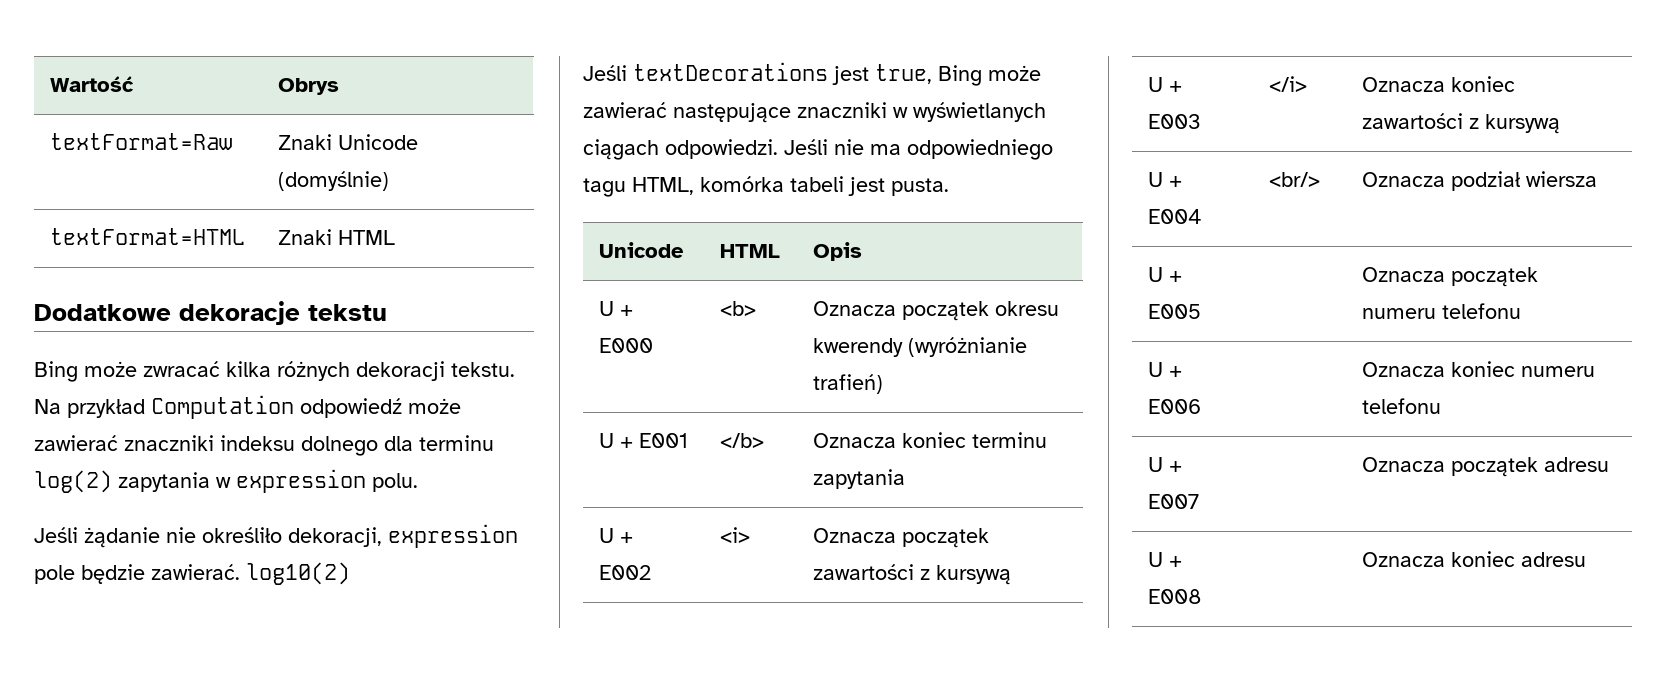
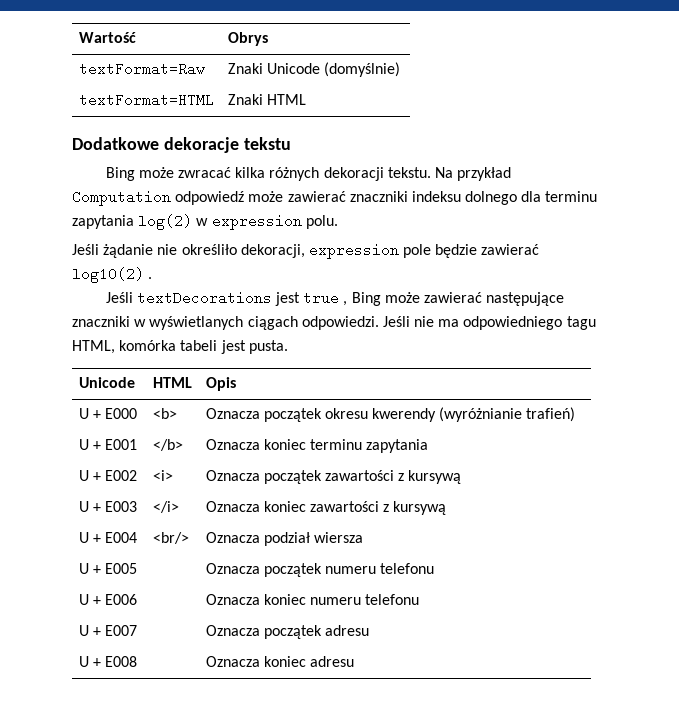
[34,470,210,493] log(2) zapytania -> [72,214,193,230] zapytania log(2)
[151,564,240,580] zawierać. -> [481,244,540,255] zawierać
(350, 573) none -> [148,277,153,279] .
[875,64,932,84] true, -> [303,291,348,306] true ,

